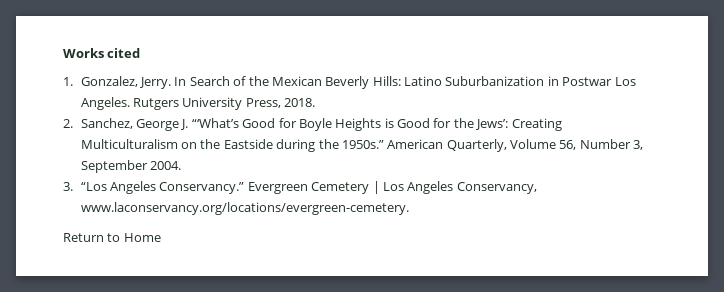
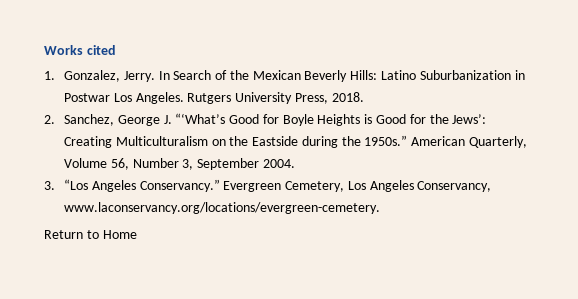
[311,181,380,194] Cemetery | -> [285,181,345,192] Cemetery,

